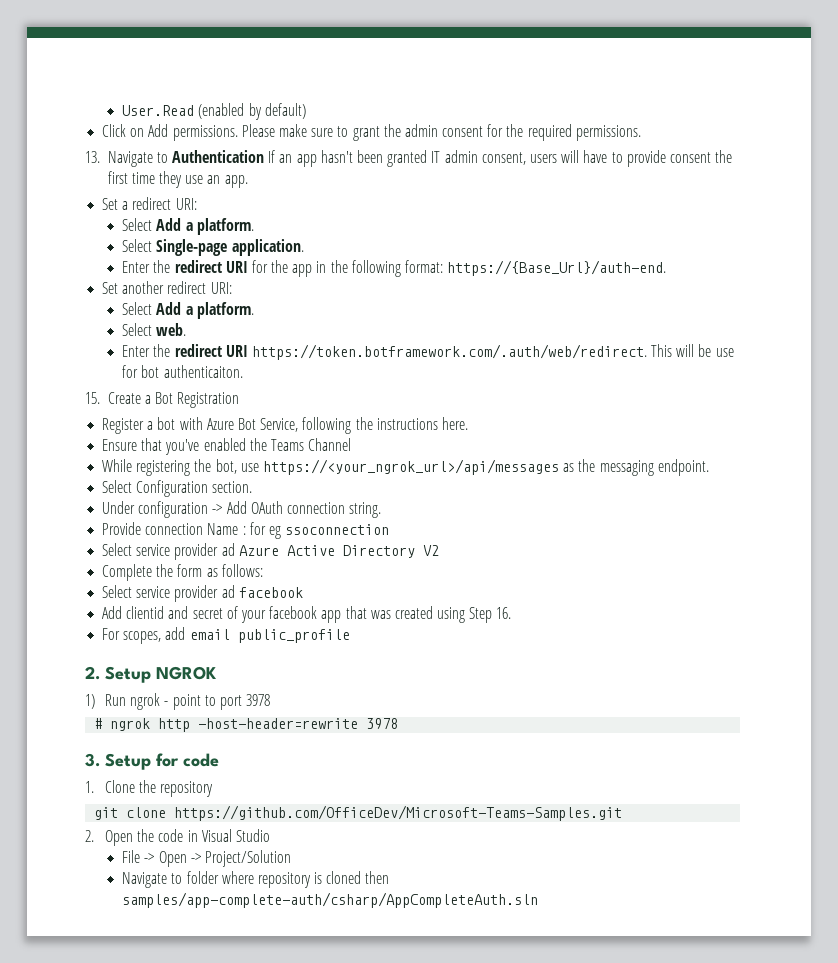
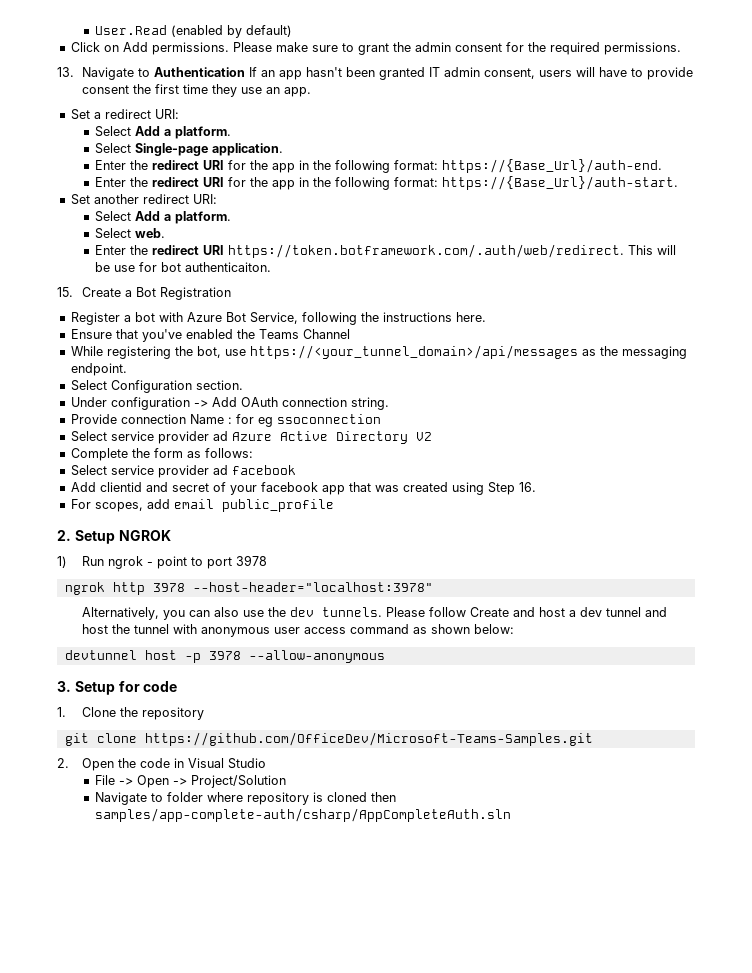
(667, 268) none -> [95,176,679,190] // Enter the redirect URI for the app in the following format: https://{Base_Url}/auth-start.
[262,459,559,475] https://<your_ngrok_url>/api/messages -> [249,345,578,359] https://<your_tunnel_domain>/api/messages
[94,718,103,729] # -> (267, 560) none
[198,718,399,729] -host-header=rewrite 3978 -> [152,582,433,592] [81,607,667,620] [81,624,514,637] [64,650,385,663] 3978 --host-header="localhost:3978" // Alternatively, you can also use the dev tunnels. Please follow Create and host a dev tunnel and host the tunnel with anonymous user access command as shown below: // devtunnel host -p 3978 --allow-anonymous

